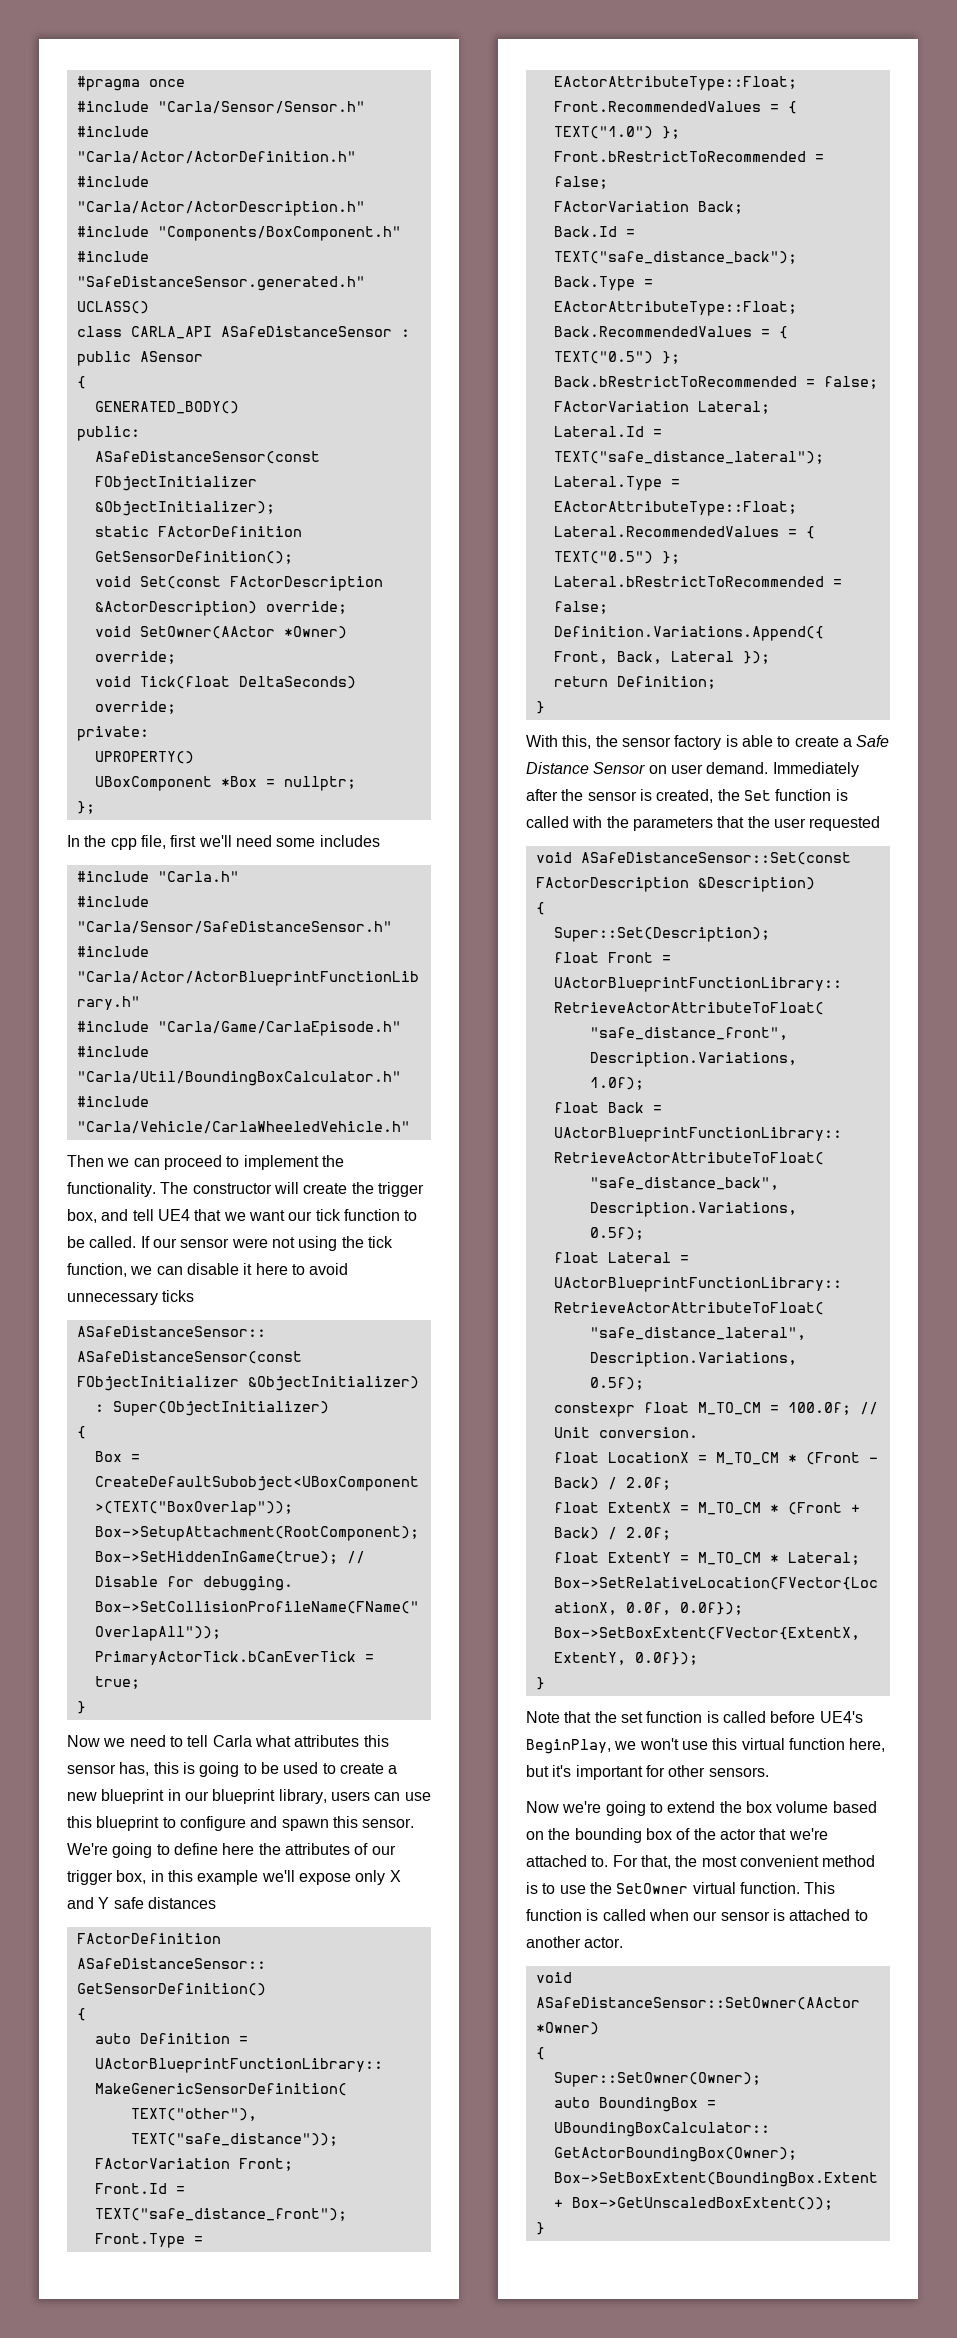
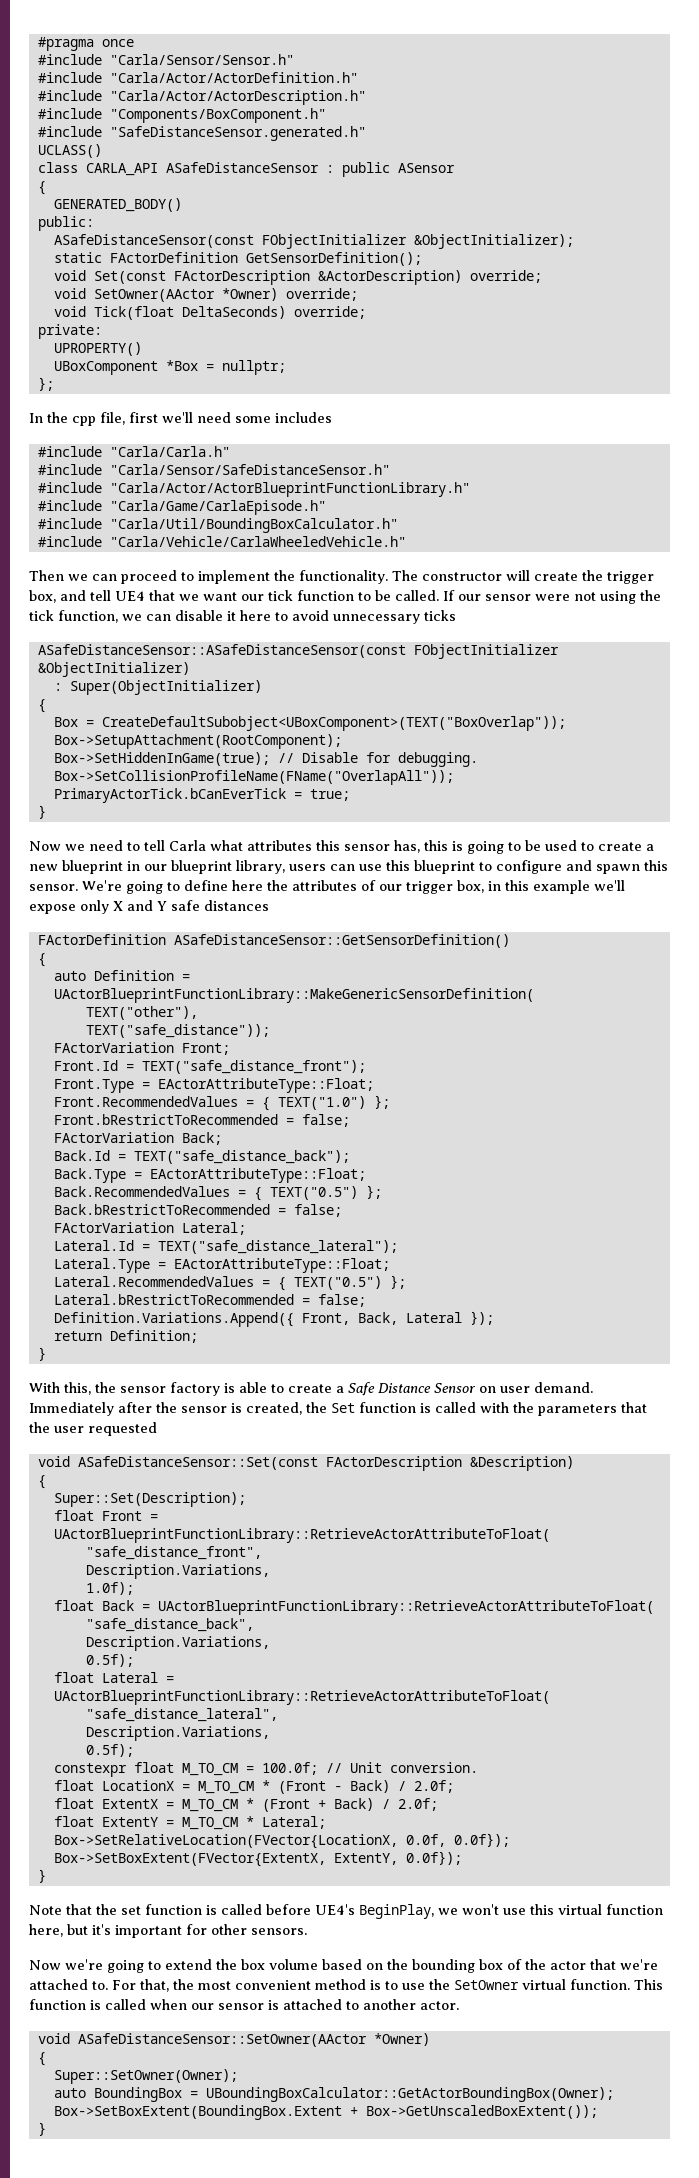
[157,871,239,882] "Carla.h" -> [109,446,230,457] "Carla/Carla.h"

